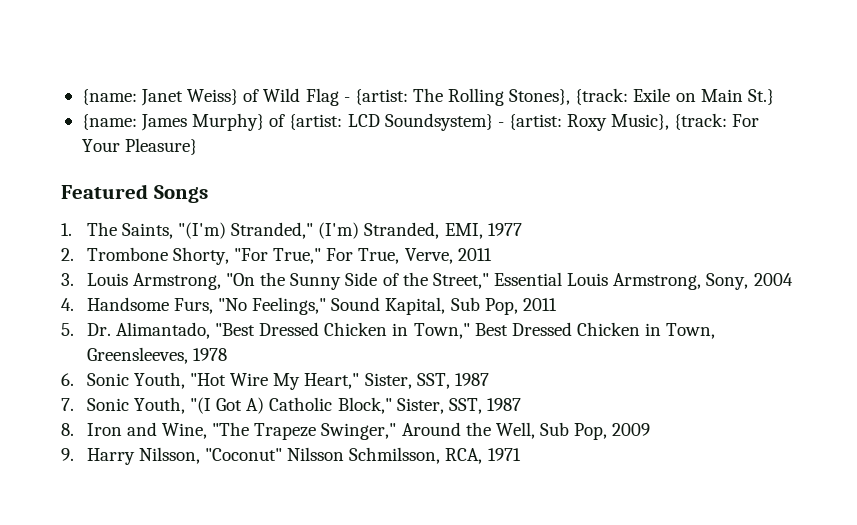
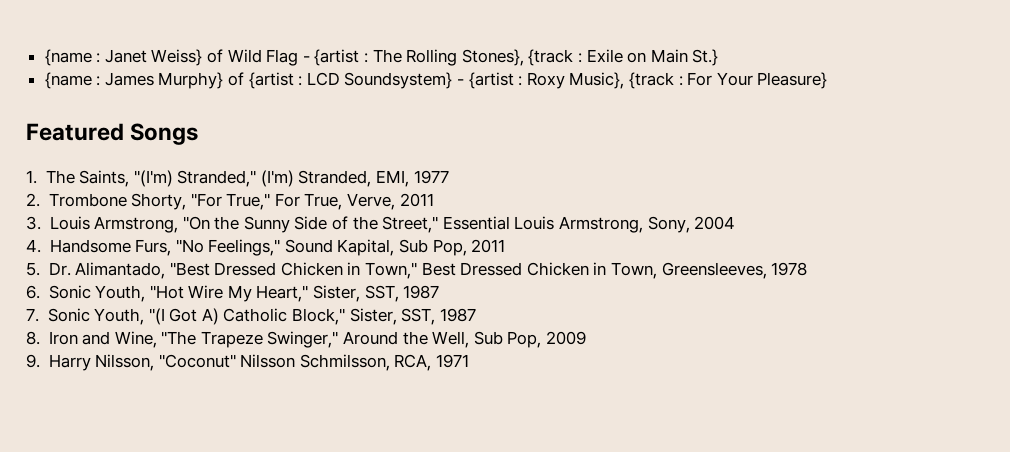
[81,89,137,105] {name: -> [44,49,101,66] {name :
[354,89,408,105] {artist: -> [314,49,369,66] {artist :
[575,88,629,105] {track: -> [528,49,582,66] {track :
[81,114,137,130] {name: -> [44,72,101,89] {name :
[289,114,343,130] {artist: -> [248,72,303,89] {artist :
[508,113,728,131] {artist: Roxy Music}, {track: -> [468,72,683,89] {artist : Roxy Music}, {track :

